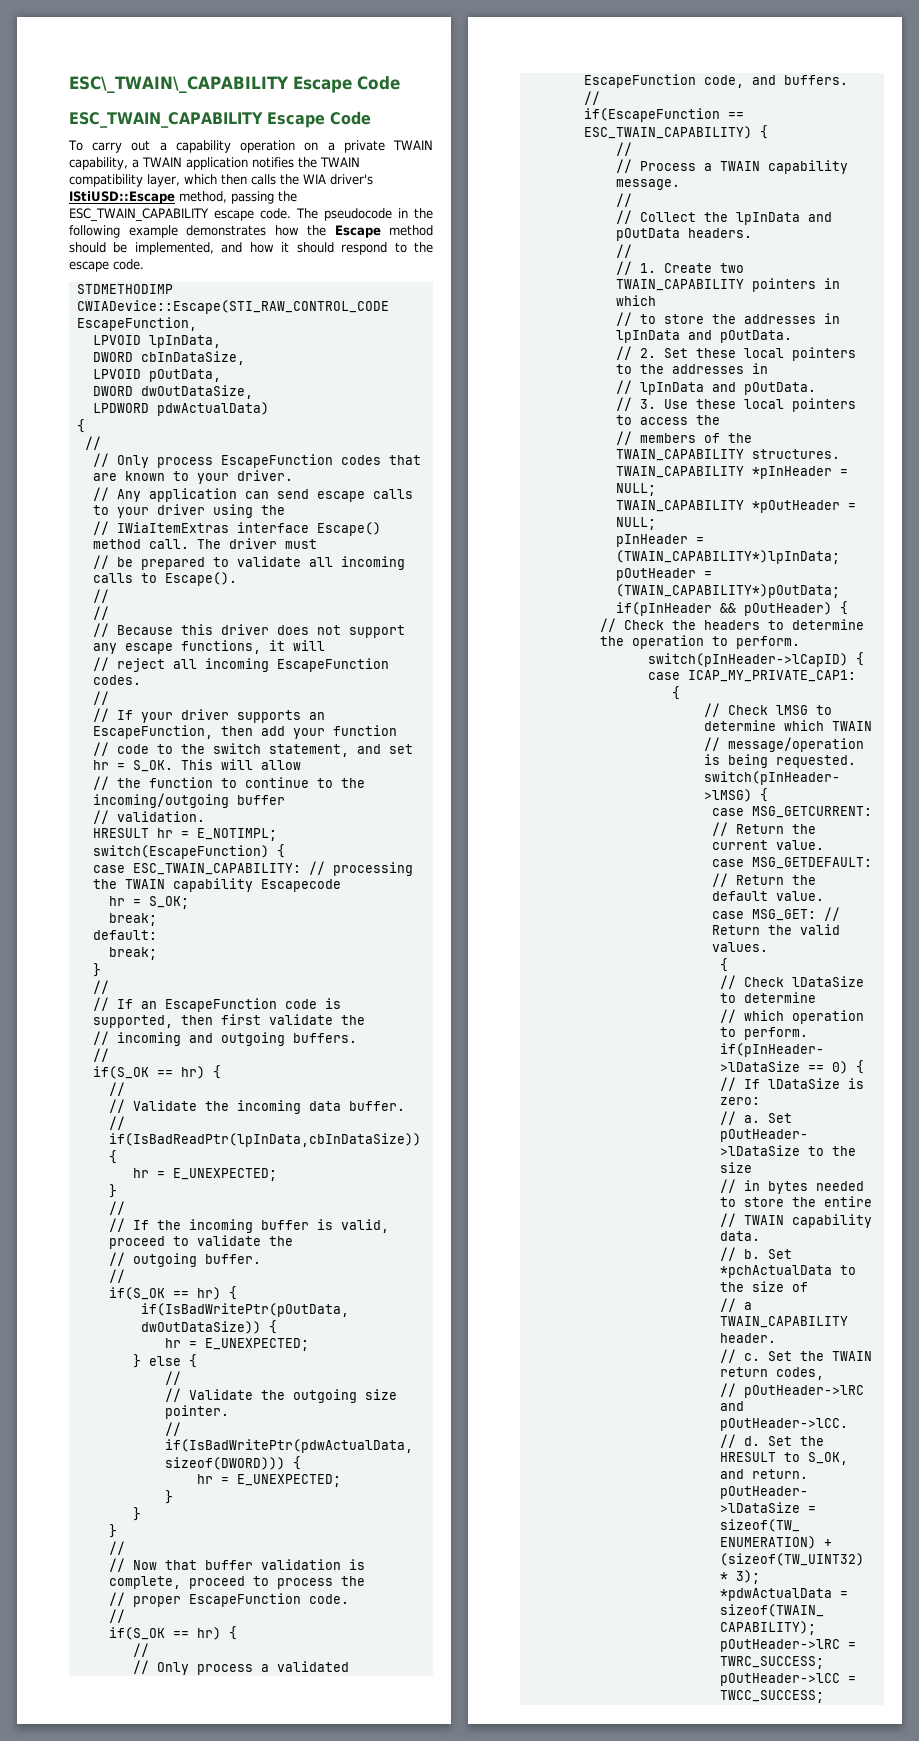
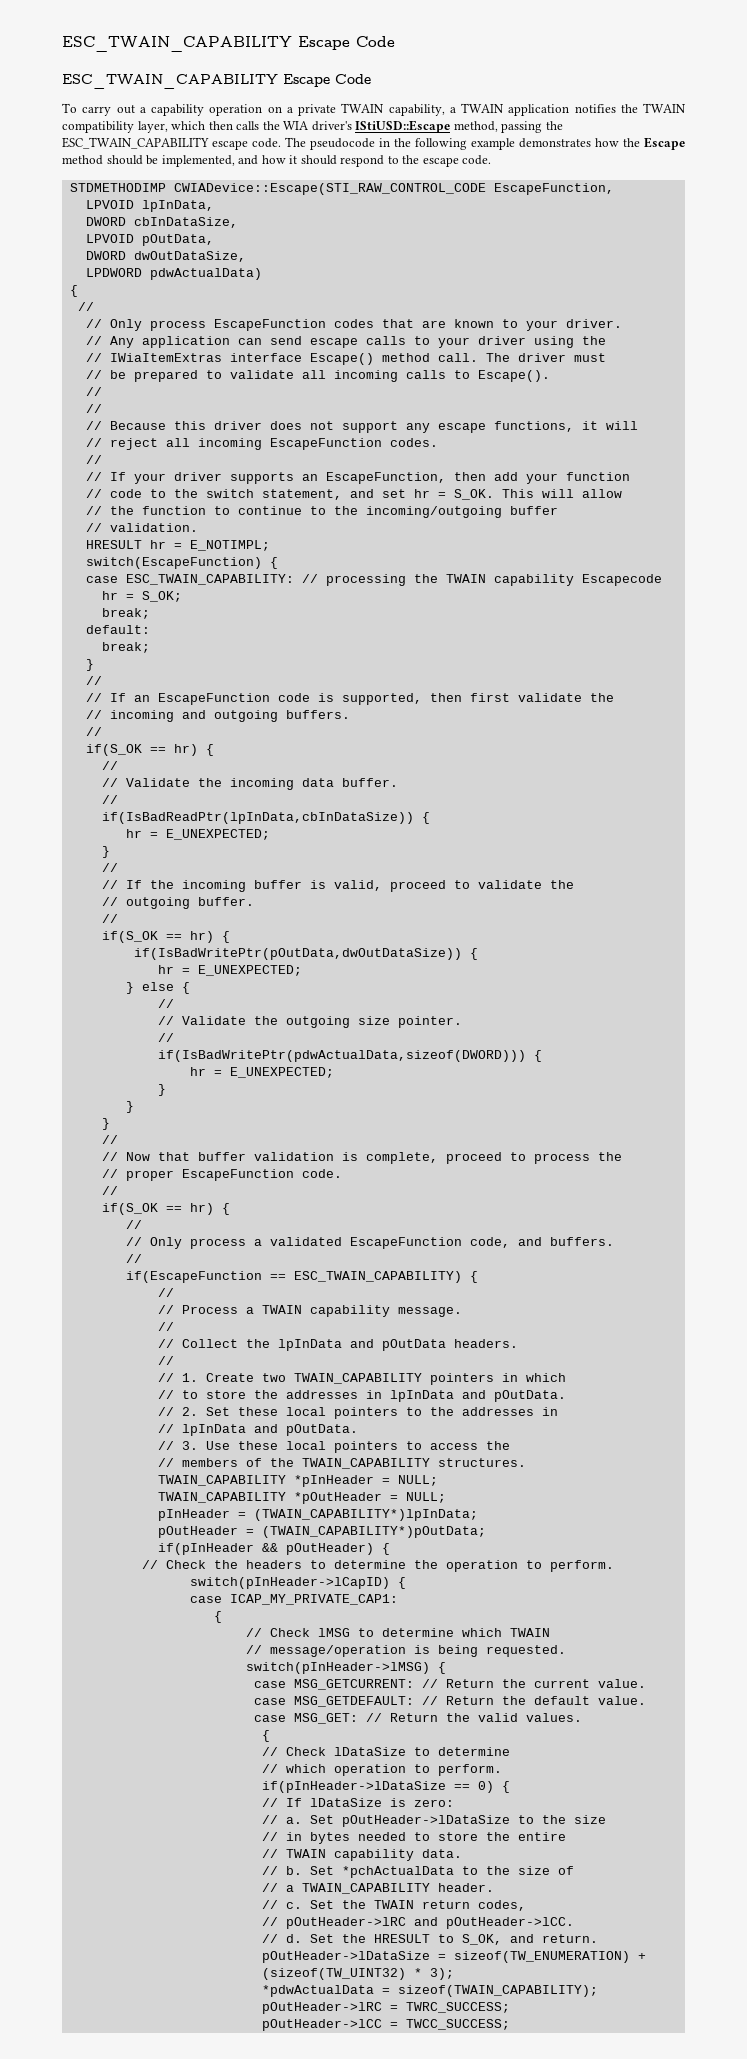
[69,76,289,94] ESC\_TWAIN\_CAPABILITY -> [62,36,292,52] ESC_TWAIN_CAPABILITY

